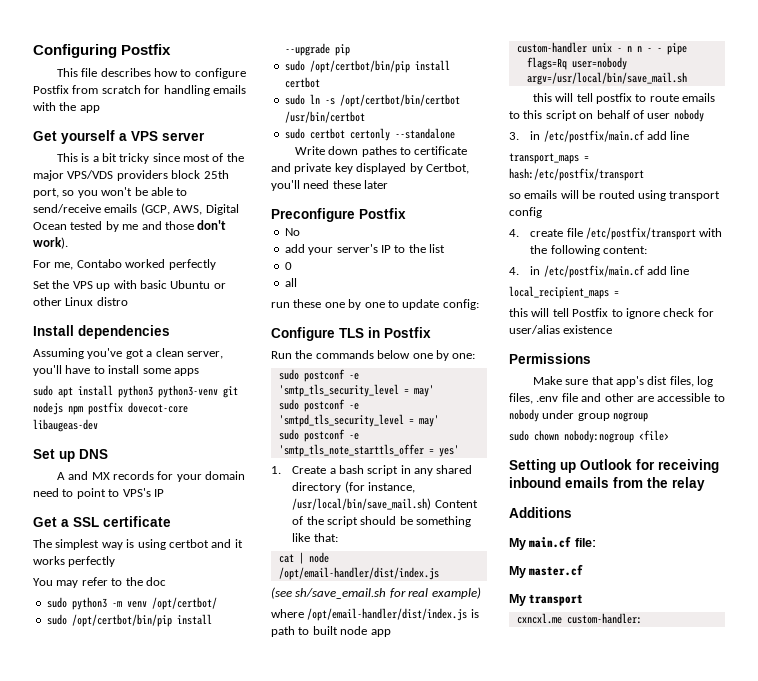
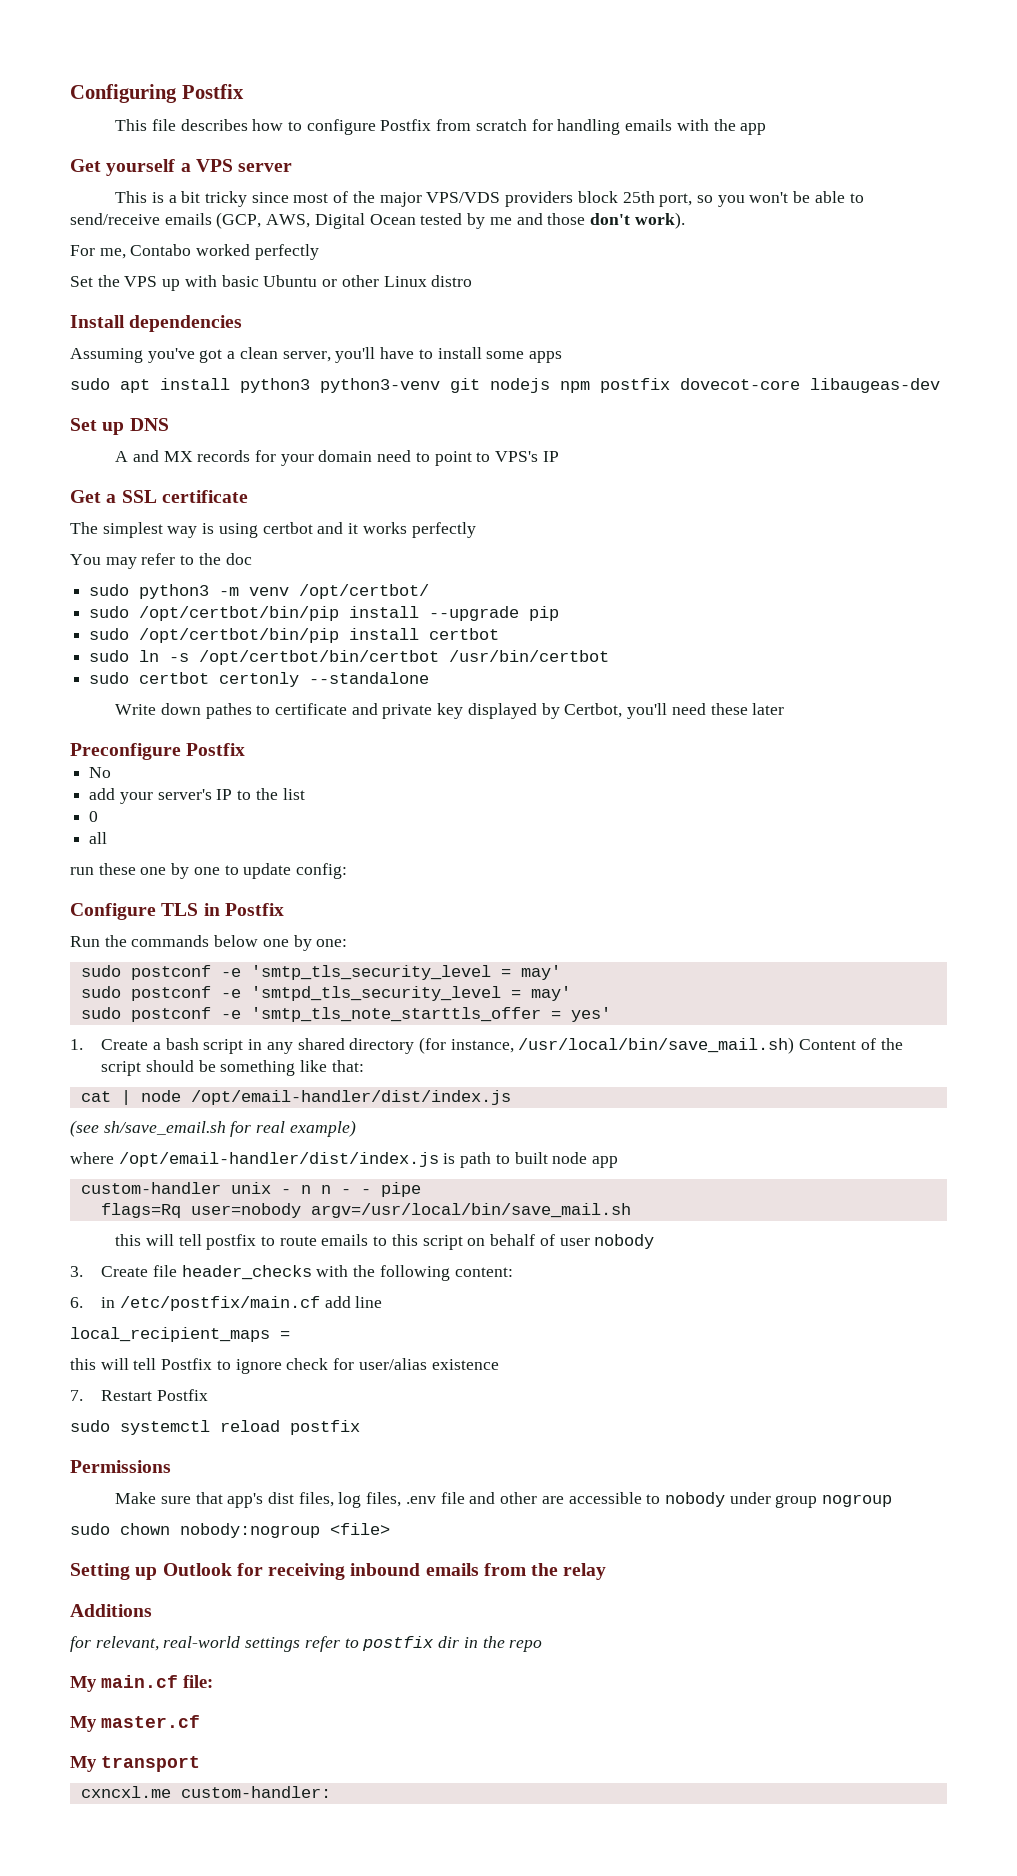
[530,130,690,143] [509,153,589,164] [509,168,644,181] [509,190,721,201] [509,207,542,218] [509,227,696,240] in /etc/postfix/main.cf add line // transport_maps = hash:/etc/postfix/transport // so emails will be routed using transport config // 4. create file /etc/postfix/transport -> [101,1265,312,1280] Create file header_checks
[509,267,519,275] 4. -> [70,1297,83,1308] 6.
(613, 329) none -> [70,1389,208,1401] [70,1420,360,1435] // 7. Restart Postfix // sudo systemctl reload postfix
(572, 512) none -> [70,1636,543,1652] // for relevant, real-world settings refer to postfix dir in the repo

